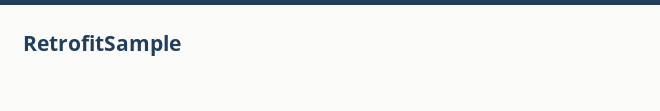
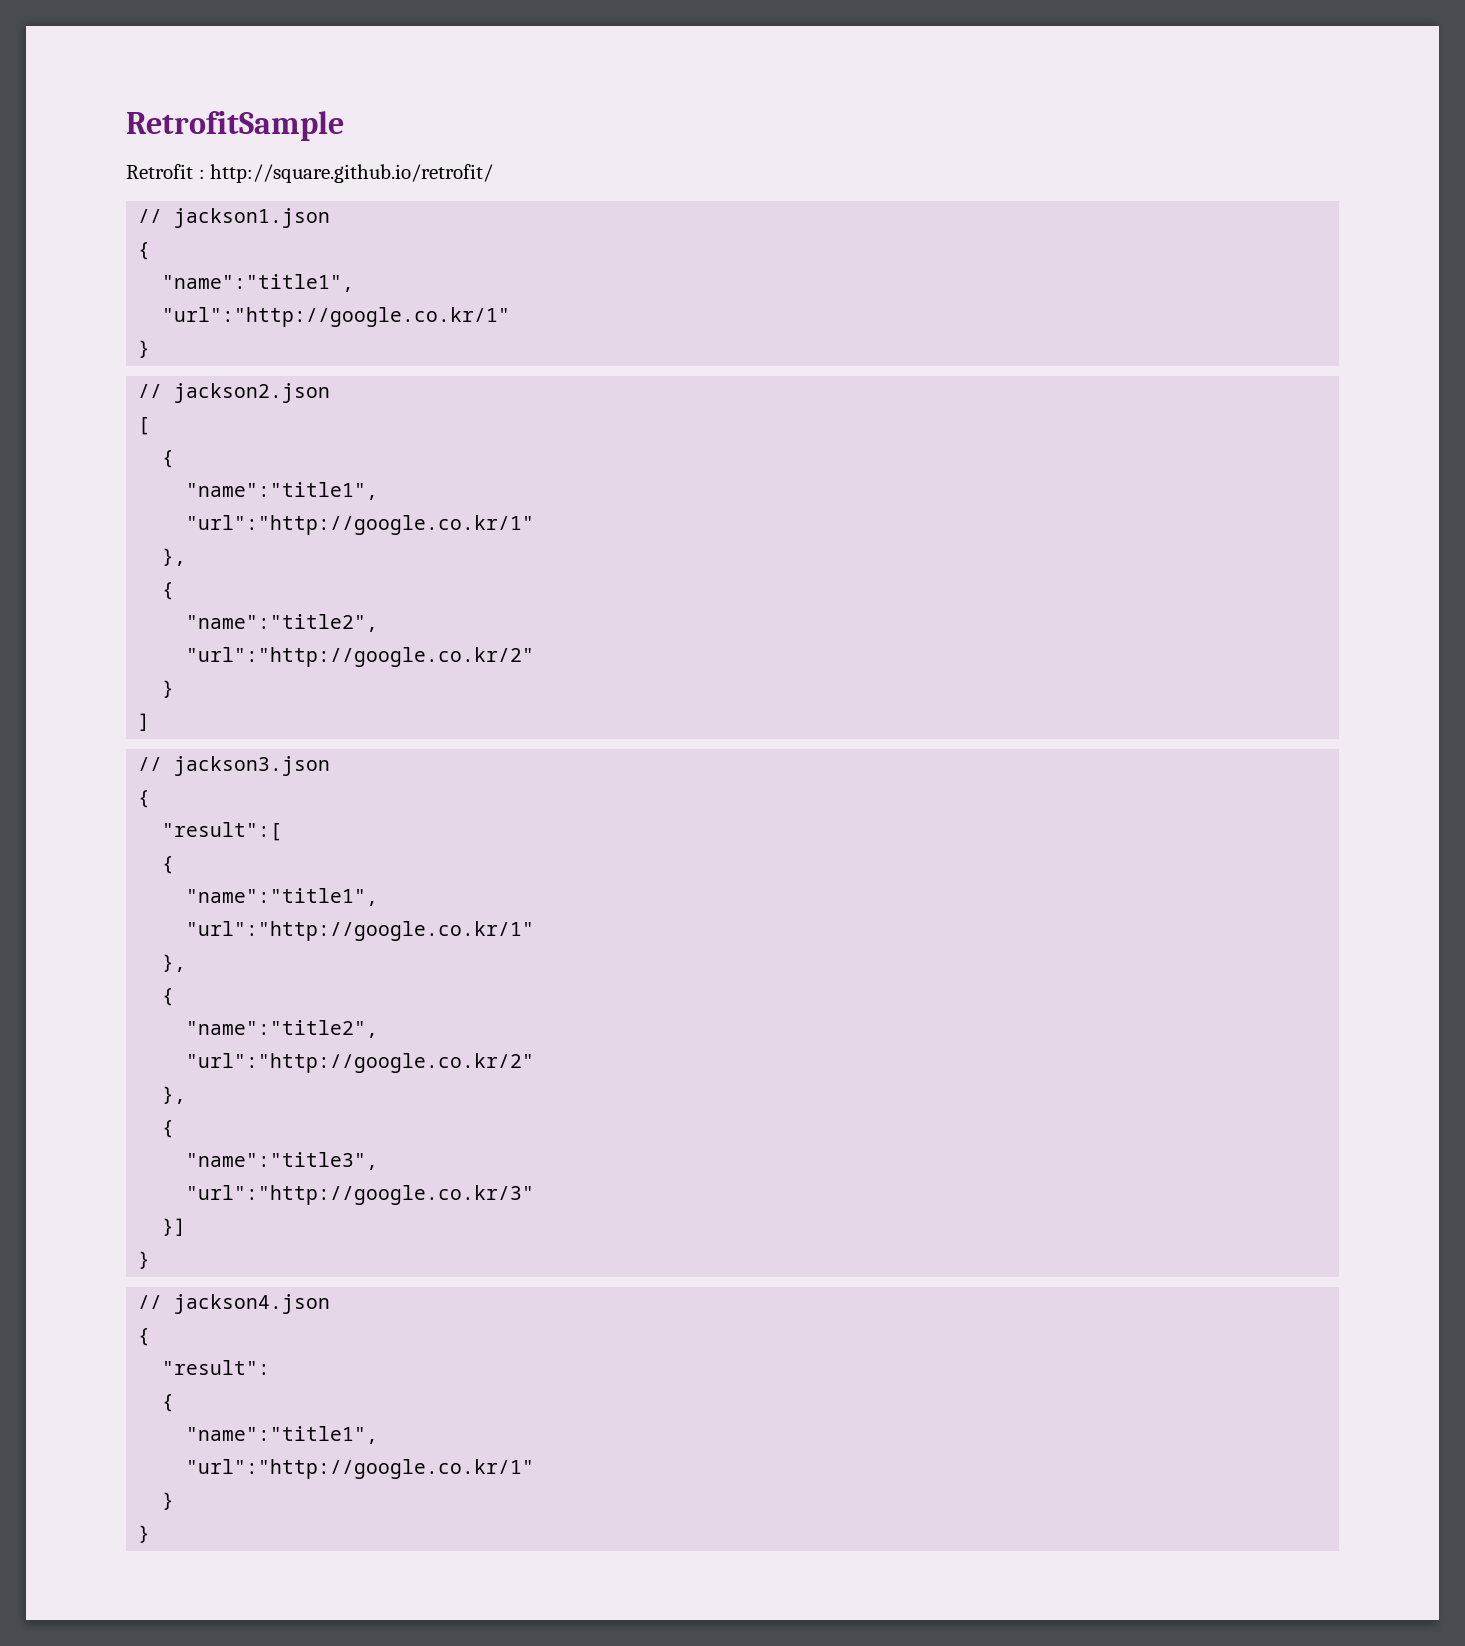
(181, 45) none -> [126,164,494,183] [138,208,331,228] [138,242,151,260] [162,274,355,292] [162,307,511,327] [138,340,151,358] [138,383,331,403] [138,417,151,435] [162,450,175,468] [186,482,379,500] [186,515,535,535] [162,548,187,566] [162,582,175,600] [186,614,379,632] [186,647,535,667] [162,680,175,698] [138,713,151,731] [138,756,331,776] [138,790,151,808] [162,822,283,841] [162,856,175,874] [186,888,379,906] [186,921,535,941] [162,954,187,972] [162,988,175,1006] [186,1020,379,1038] [186,1053,535,1073] [162,1086,187,1104] [162,1120,175,1138] [186,1152,379,1170] [186,1185,535,1205] [162,1218,187,1236] [138,1251,151,1269] [138,1294,331,1314] [138,1328,151,1346] [162,1360,271,1375] [162,1394,175,1412] [186,1426,379,1444] [186,1459,535,1479] [162,1492,175,1510] [138,1525,151,1543] // Retrofit : http://square.github.io/retrofit/ // // jackson1.json // { // "name":"title1", // "url":"http://google.co.kr/1" // } // // jackson2.json // [ // { // "name":"title1", // "url":"http://google.co.kr/1" // }, // { // "name":"title2", // "url":"http://google.co.kr/2" // } // ] // // jackson3.json // { // "result":[ // { // "name":"title1", // "url":"http://google.co.kr/1" // }, // { // "name":"title2", // "url":"http://google.co.kr/2" // }, // { // "name":"title3", // "url":"http://google.co.kr/3" // }] // } // // jackson4.json // { // "result": // { // "name":"title1", // "url":"http://google.co.kr/1" // } // }

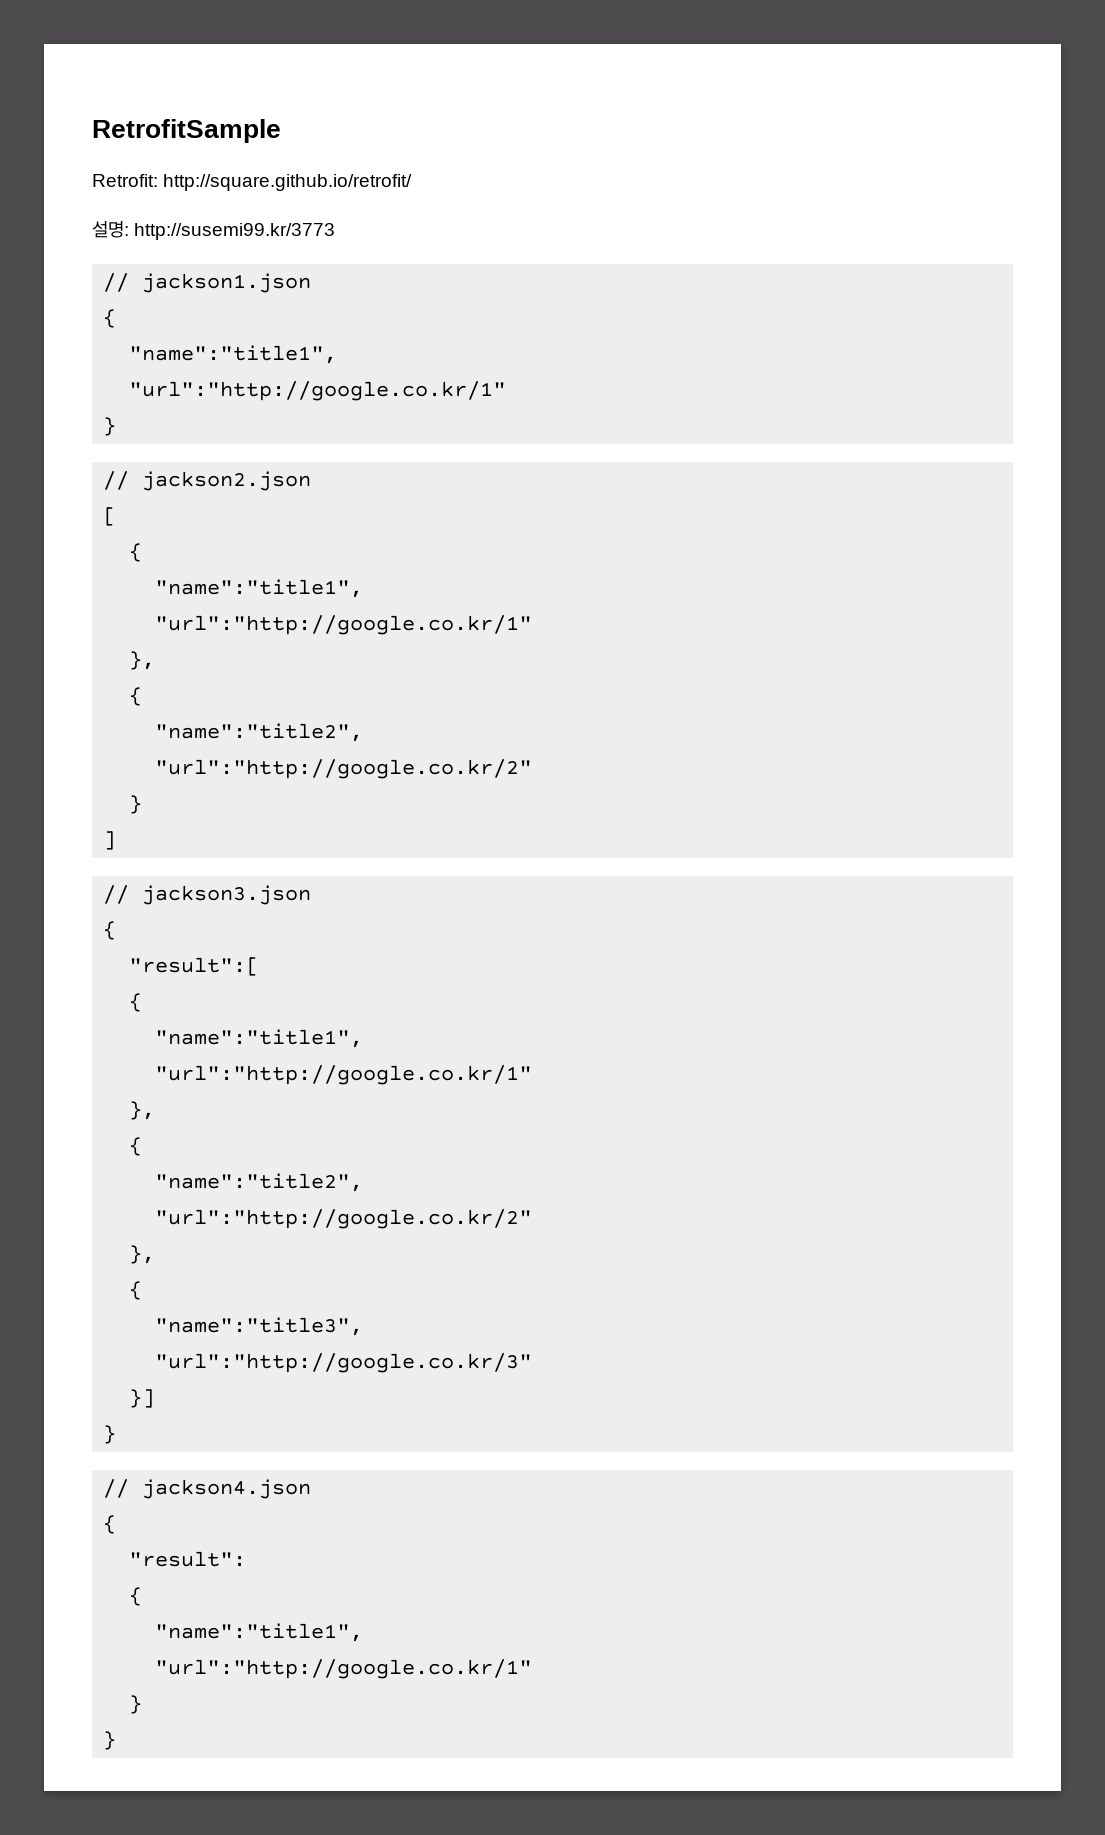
[126,164,205,179] Retrofit : -> [92,174,158,187] Retrofit:
(494, 173) none -> [92,221,336,240] // 설명: http://susemi99.kr/3773

